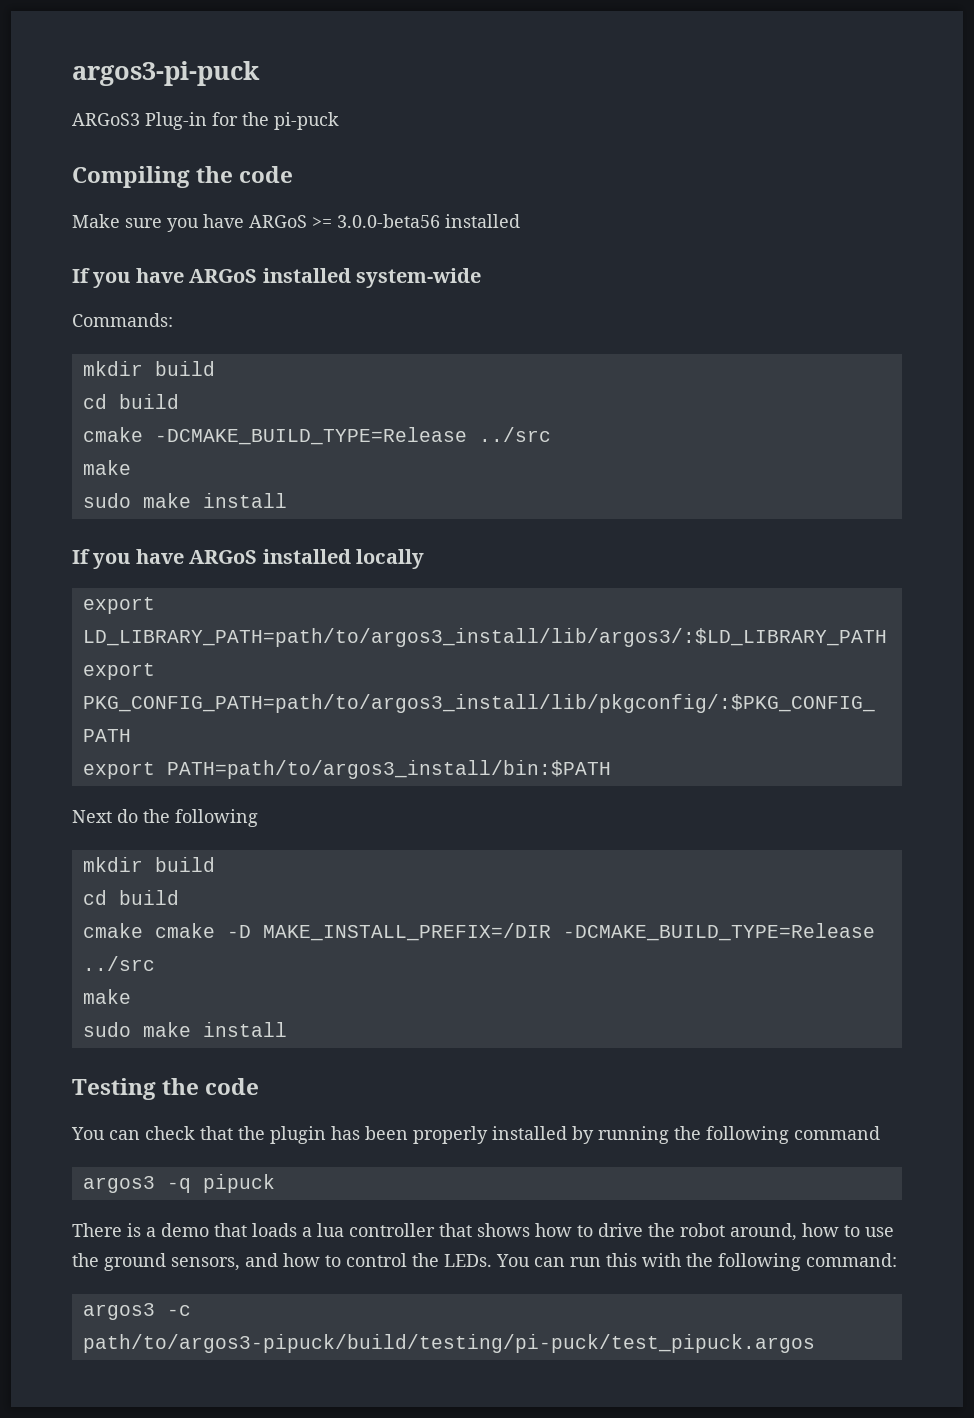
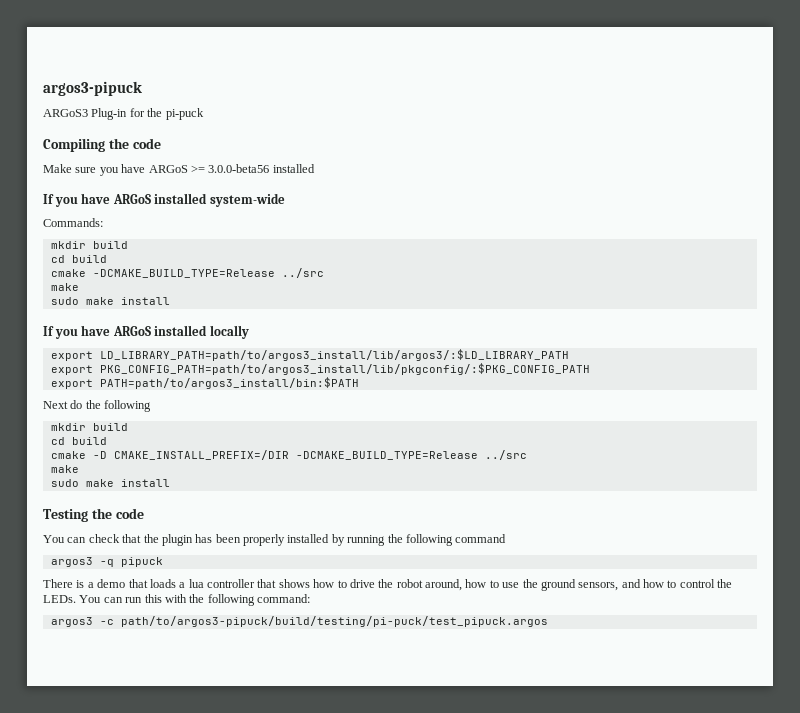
[72,61,260,86] argos3-pi-puck -> [43,81,142,96] argos3-pipuck
[154,923,551,941] cmake -D MAKE_INSTALL_PREFIX=/DIR -> [92,450,289,460] -D CMAKE_INSTALL_PREFIX=/DIR

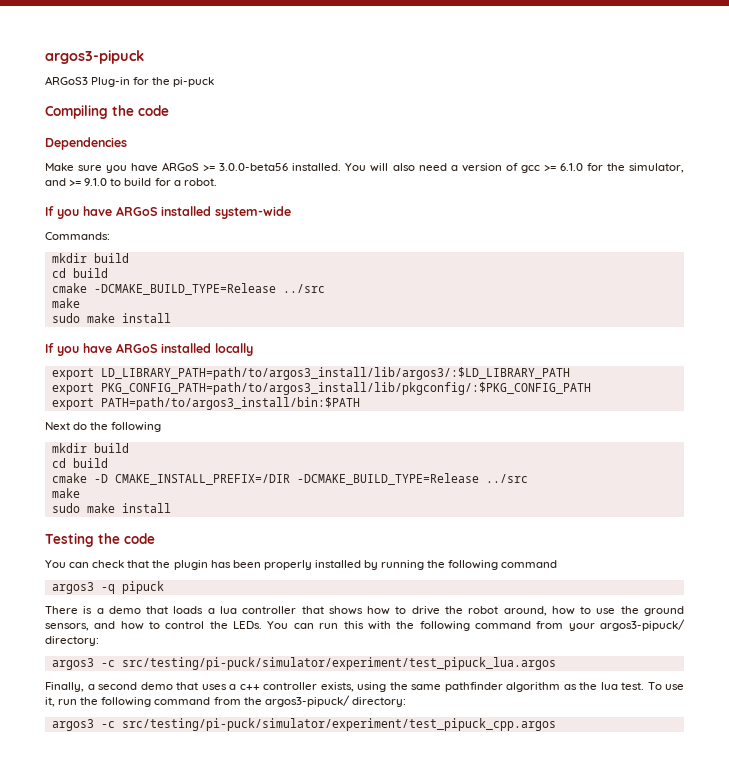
(161, 143) none -> [45,137,127,150] // Dependencies
[272,164,315,173] installed -> [292,163,684,173] [45,178,217,186] installed. You will also need a version of gcc >= 6.1.0 for the simulator, and >= 9.1.0 to build for a robot.
[257,594,310,603] [50,616,548,627] command: // argos3 -c path/to/argos3-pipuck/build/testing/pi-puck/test_pipuck.argos -> [474,619,686,631] [45,636,99,646] [51,657,556,670] [45,682,684,692] [45,695,406,707] [51,718,556,731] command from your argos3-pipuck/ directory: // argos3 -c src/testing/pi-puck/simulator/experiment/test_pipuck_lua.argos // Finally, a second demo that uses a c++ controller exists, using the same pathfinder algorithm as the lua test. To use it, run the following command from the argos3-pipuck/ directory: // argos3 -c src/testing/pi-puck/simulator/experiment/test_pipuck_cpp.argos

